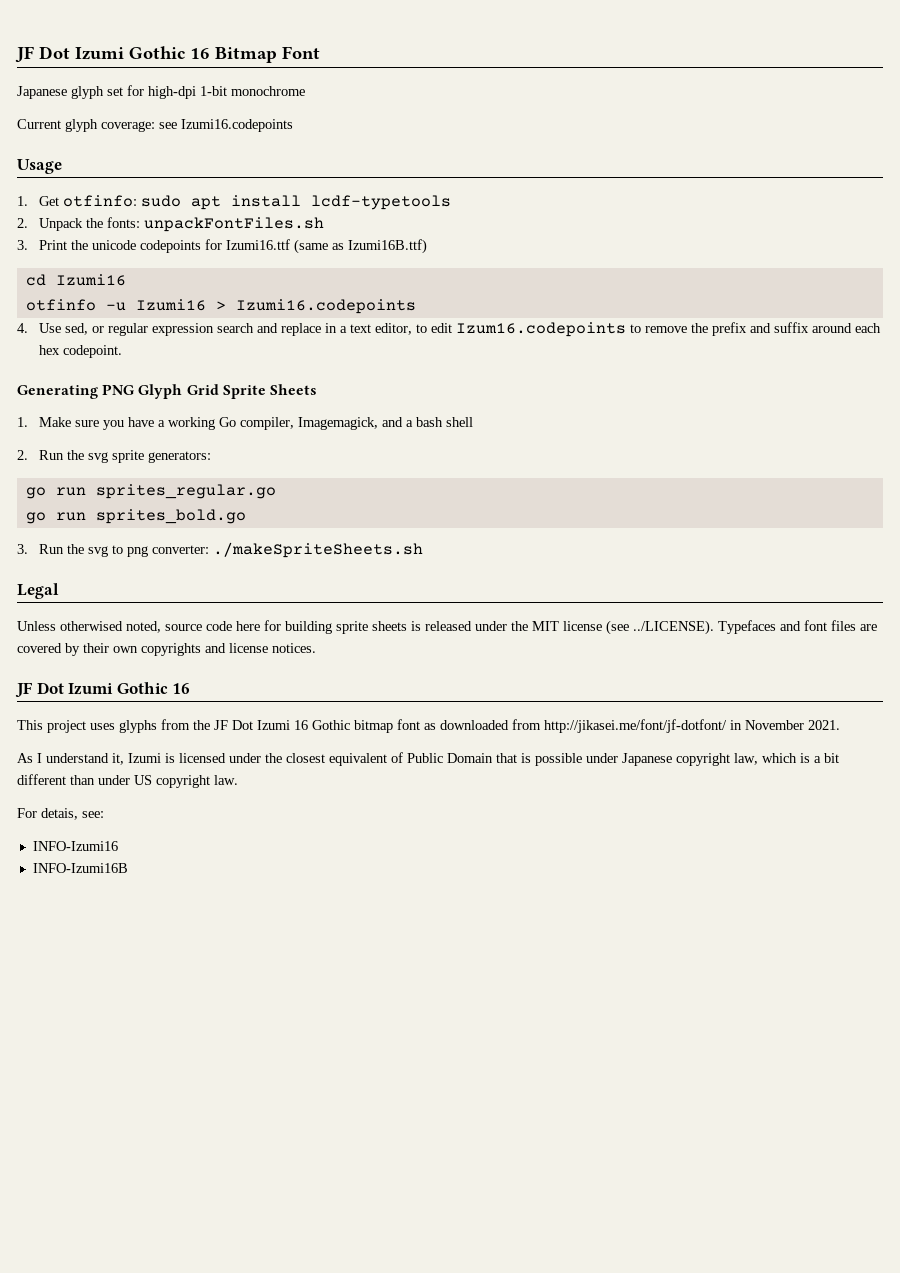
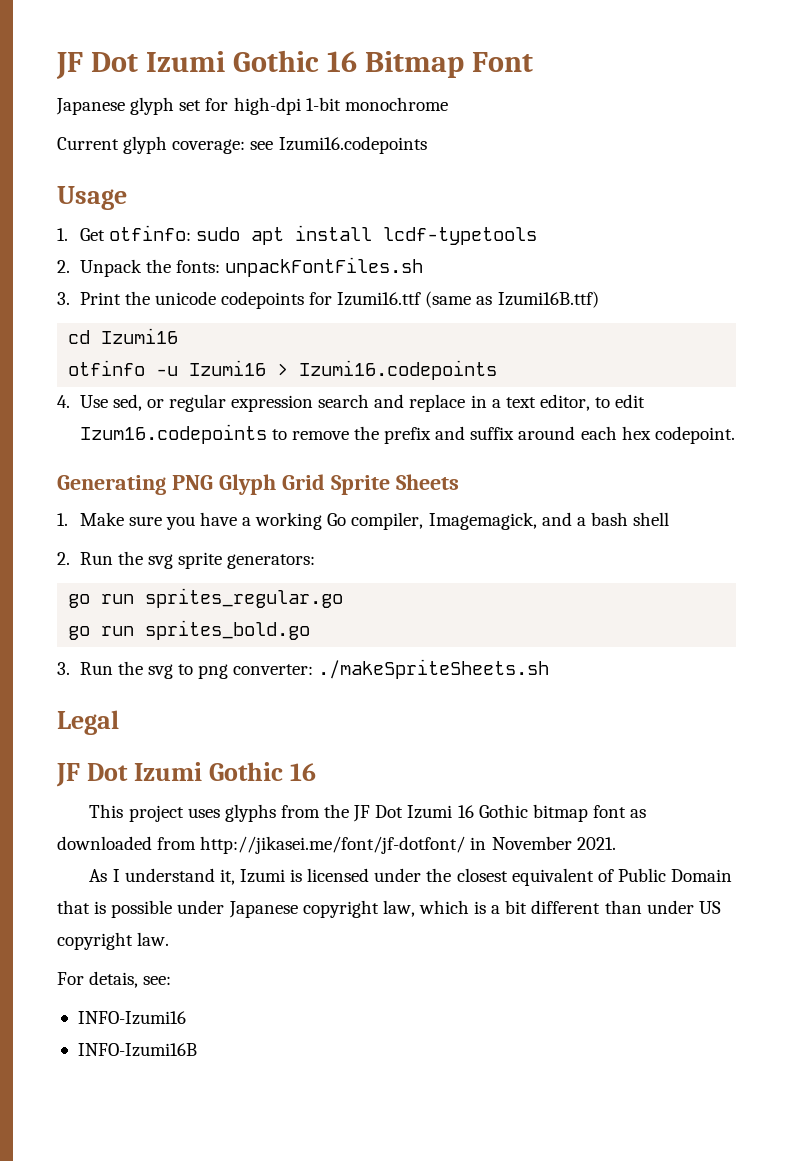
[17,620,877,635] [17,643,316,656] // Unless otherwised noted, source code here for building sprite sheets is released under the MIT license (see ../LICENSE). Typefaces and font files are covered by their own copyrights and license notices. -> (119, 722) none

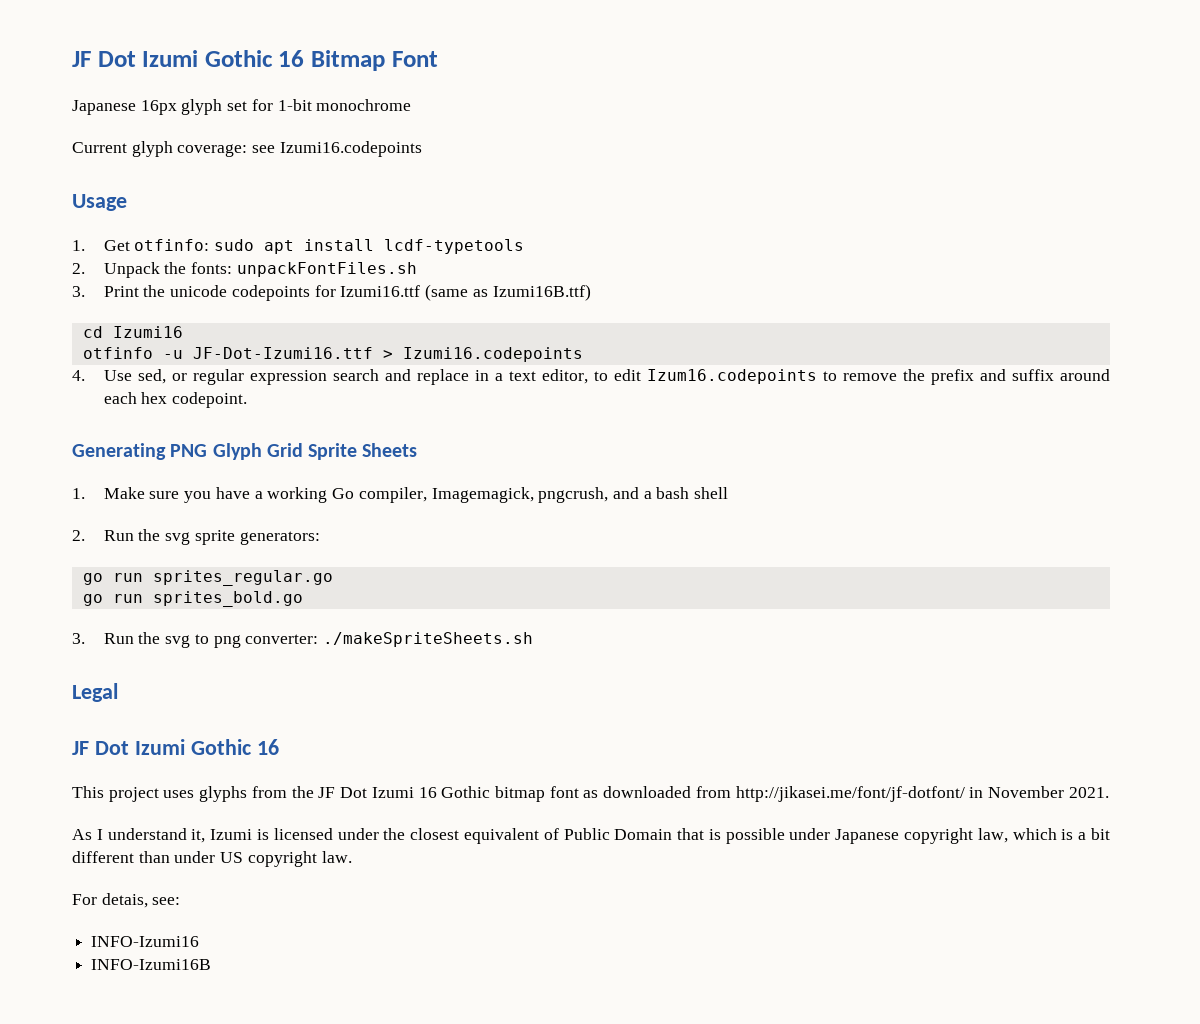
(125, 106) none -> [140,100,177,115] 16px
[233,97,301,115] high-dpi -> (273, 105) none
[189,360,267,376] Izumi16 -> [192,347,373,359] JF-Dot-Izumi16.ttf
(537, 521) none -> [538,487,609,503] pngcrush,

